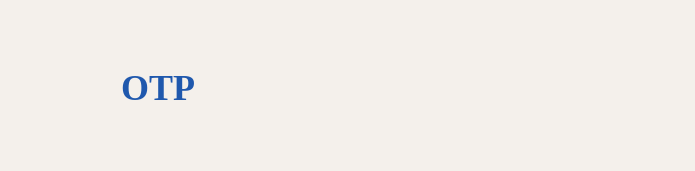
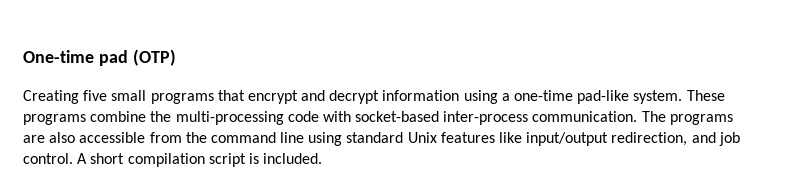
[121,76,195,100] OTP -> [23,49,176,66] [23,90,725,104] [23,111,733,125] [23,132,740,146] [23,153,323,167] One-time pad (OTP) // Creating five small programs that encrypt and decrypt information using a one-time pad-like system. These programs combine the multi-processing code with socket-based inter-process communication. The programs are also accessible from the command line using standard Unix features like input/output redirection, and job control. A short compilation script is included.

